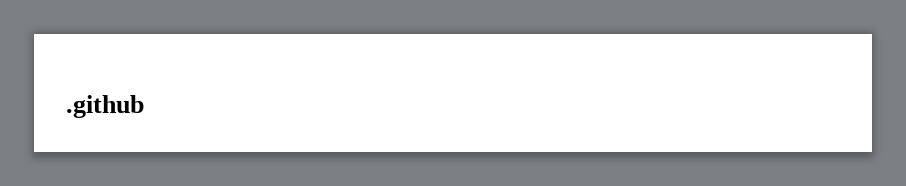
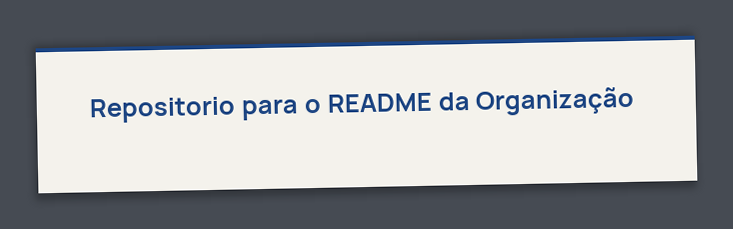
[66,95,144,118] .github -> [89,86,636,124] Repositorio para o README da Organização

